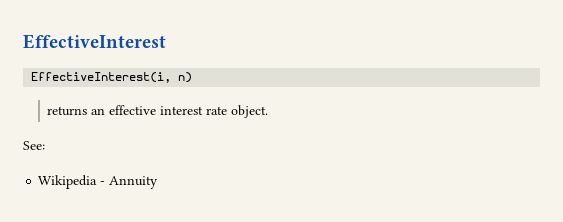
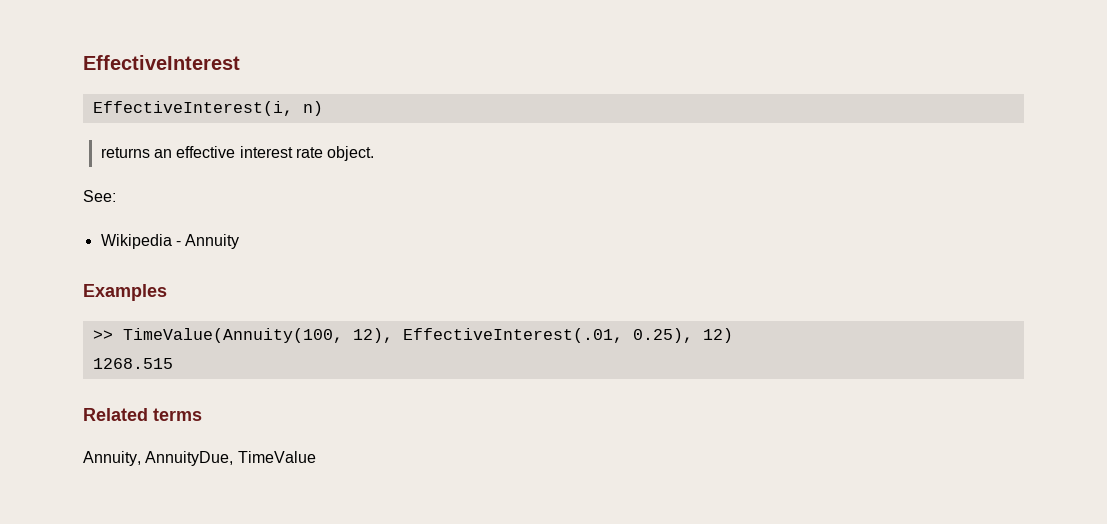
(159, 182) none -> [83,284,167,301] [92,328,733,343] [92,358,173,369] [83,408,202,421] [83,451,316,466] // Examples // >> TimeValue(Annuity(100, 12), EffectiveInterest(.01, 0.25), 12) // 1268.515 // Related terms // Annuity, AnnuityDue, TimeValue

